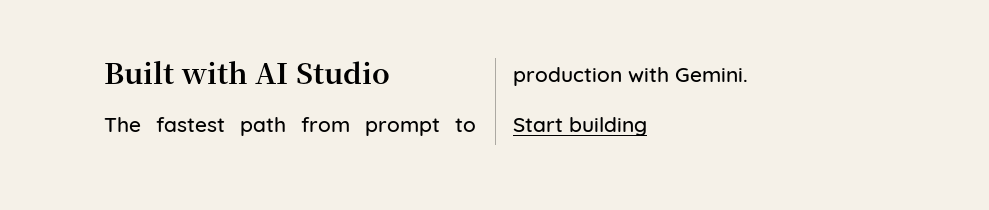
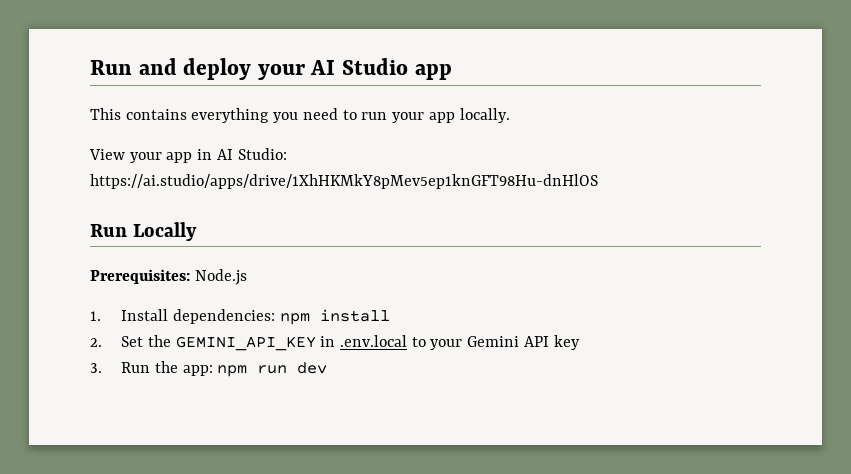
[104,60,391,84] [104,117,476,136] [513,67,748,86] [513,117,647,136] Built with AI Studio // The fastest path from prompt to production with Gemini. // Start building -> [90,58,452,80] [90,108,510,123] [89,148,287,163] [90,174,598,189] [90,222,197,241] [90,269,247,285] [90,309,390,325] [90,335,580,351] [90,361,328,377] Run and deploy your AI Studio app // This contains everything you need to run your app locally. // View your app in AI Studio: https://ai.studio/apps/drive/1XhHKMkY8pMev5ep1knGFT98Hu-dnHlOS // Run Locally // Prerequisites: Node.js // 1. Install dependencies: npm install // 2. Set the GEMINI_API_KEY in .env.local to your Gemini API key // 3. Run the app: npm run dev

